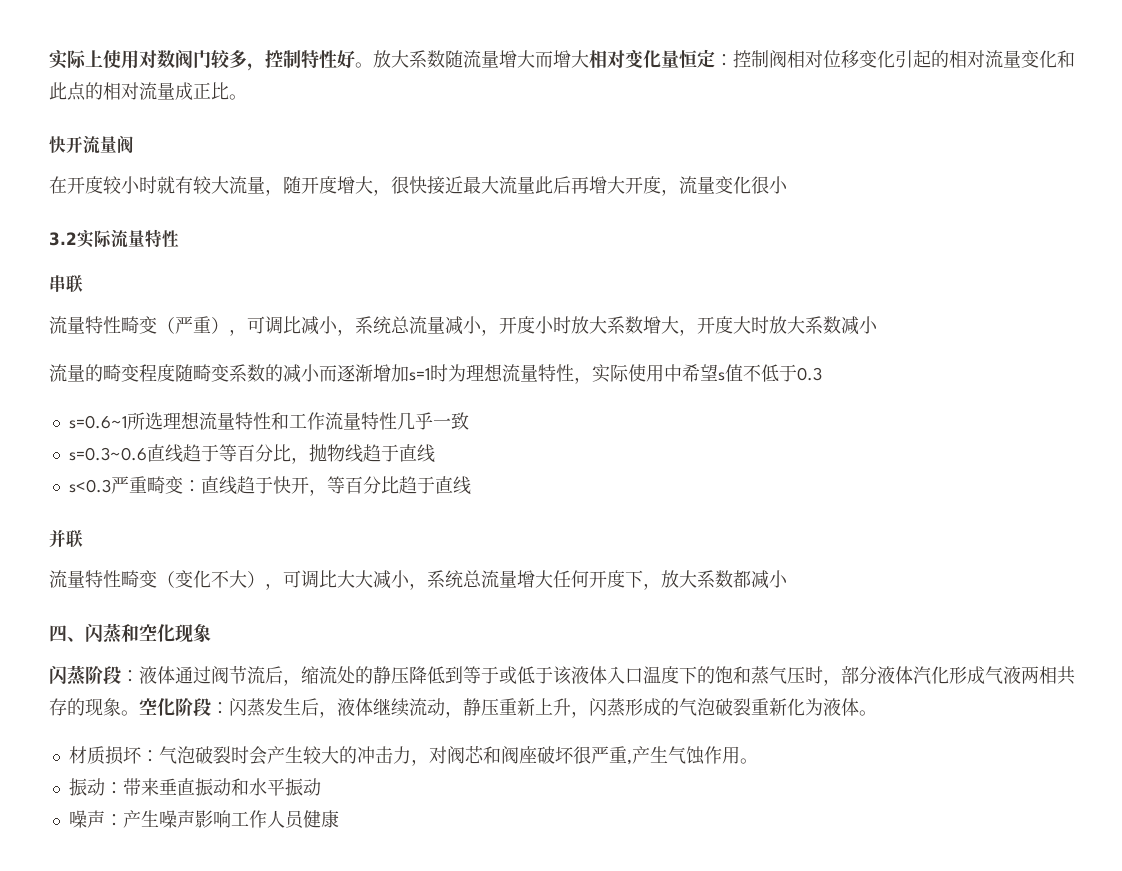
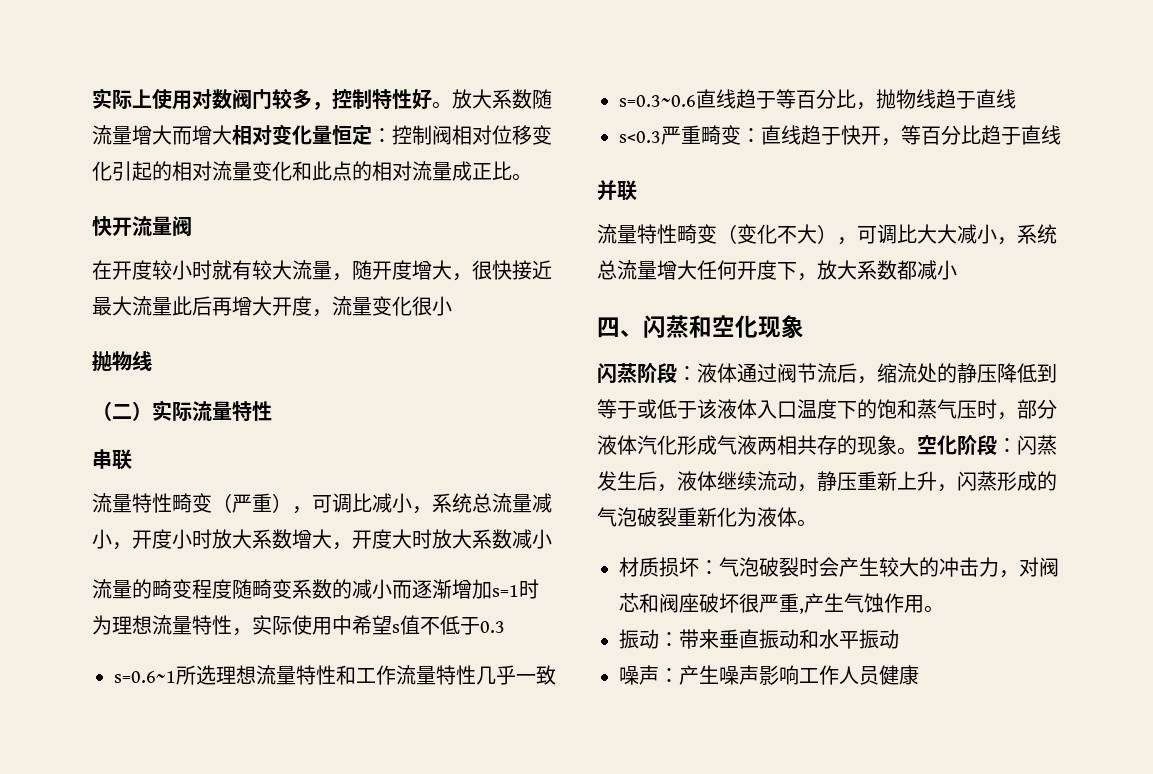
[49,232,77,246] 3.2 -> [92,351,152,372] [92,401,152,421] 抛物线 // （二）

